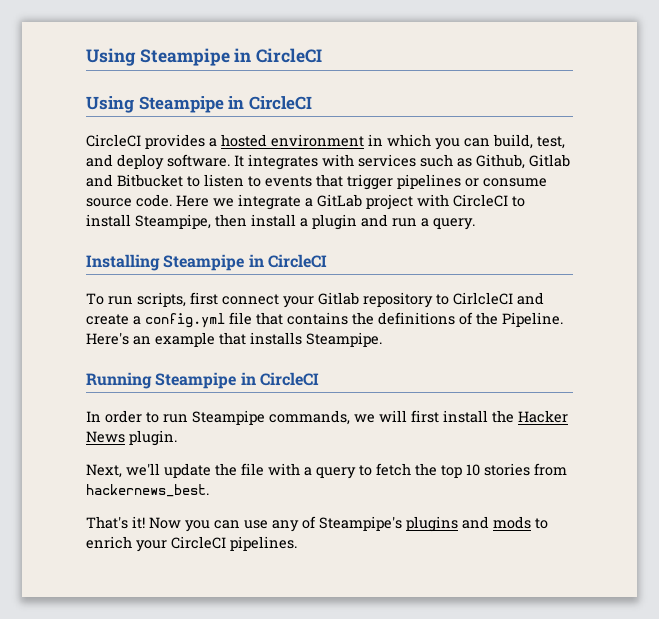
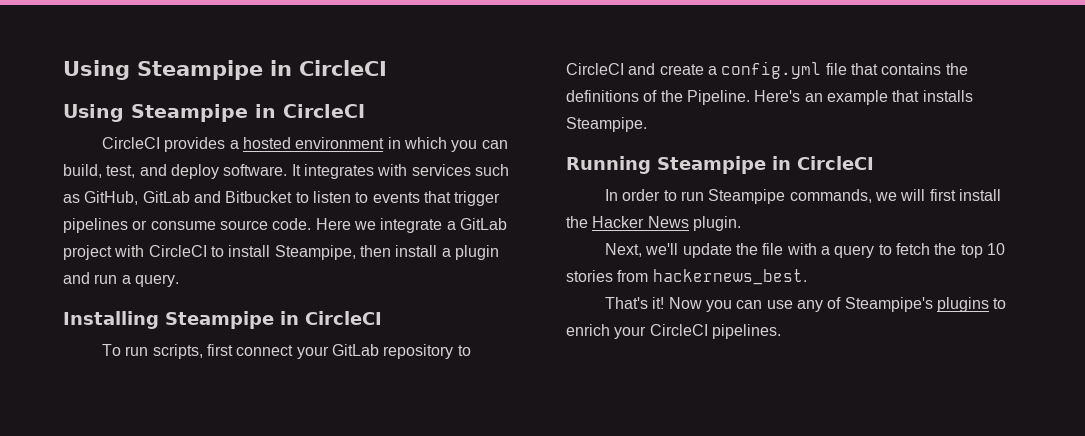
[476,154,570,169] Github, Gitlab -> [84,191,190,205] GitHub, GitLab
[318,292,359,305] Gitlab -> [332,344,380,356] GitLab
[453,292,513,305] CirlcleCI -> [566,63,624,75] CircleCI
[462,516,531,529] and mods -> (990, 304) none

